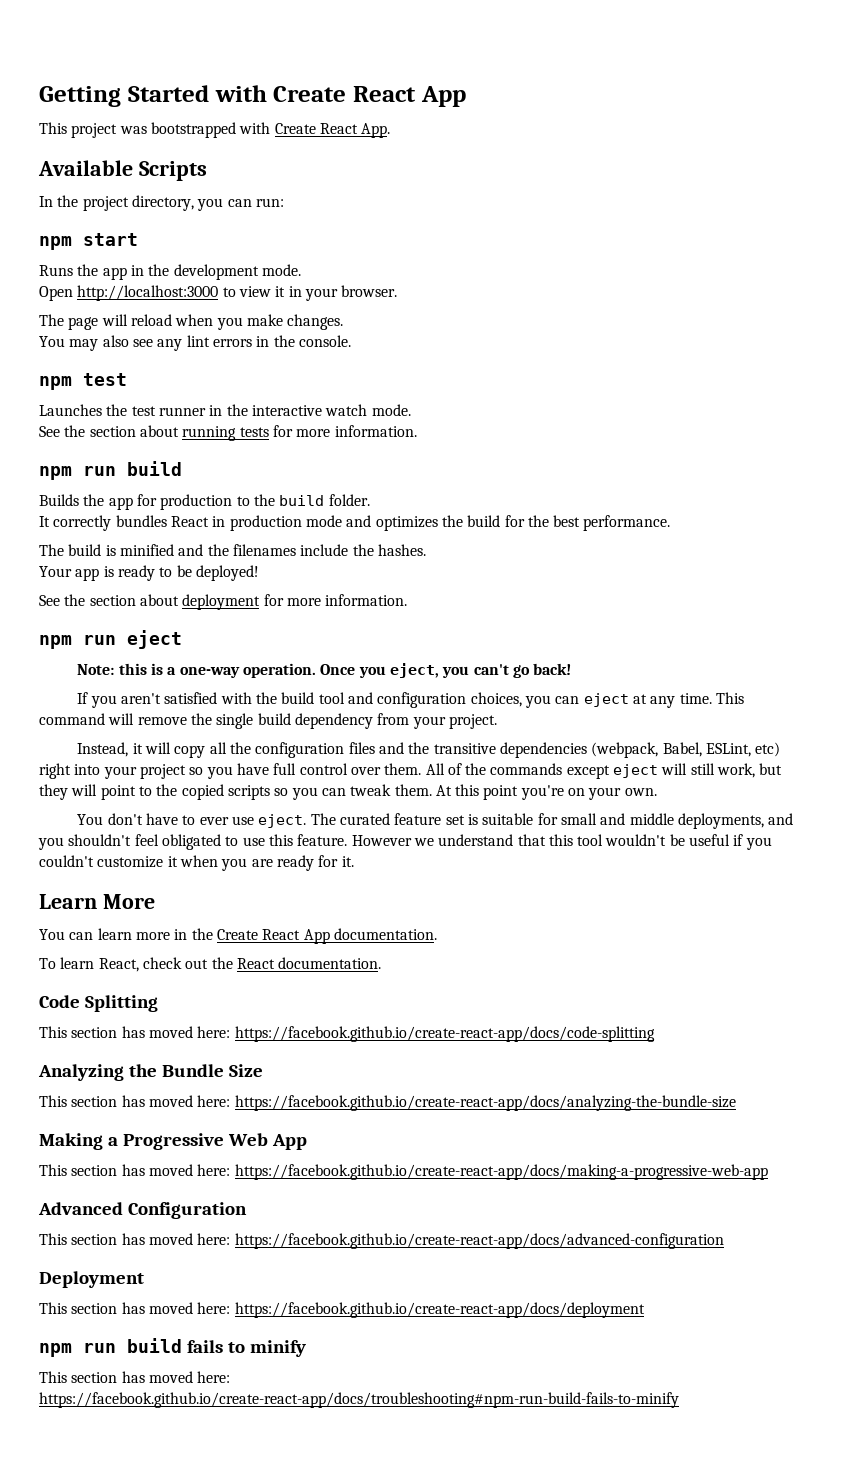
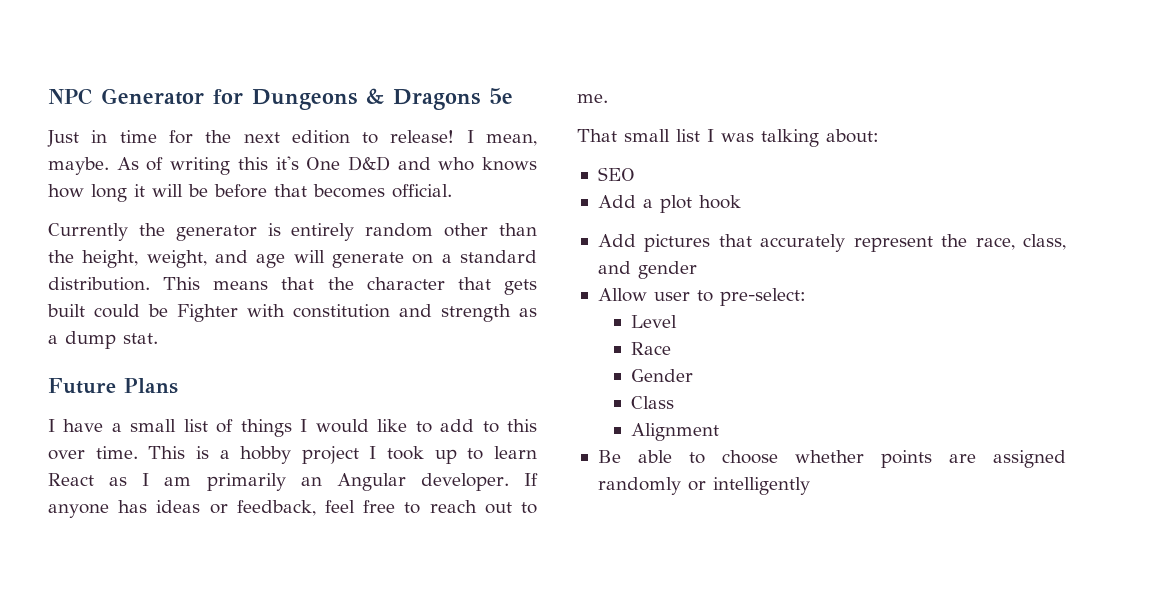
[39,85,466,107] [39,122,391,138] [38,160,207,181] [39,195,284,211] [39,233,138,250] [39,264,301,280] [39,285,398,301] [39,314,344,330] [39,335,351,351] [39,373,127,390] [39,404,411,416] [39,425,417,441] [39,461,182,480] [39,494,370,510] [39,515,671,531] [39,544,426,556] [39,565,259,581] [39,594,408,610] [39,630,182,649] [77,663,572,678] [77,692,744,708] [39,713,497,729] [77,742,781,758] [39,763,783,779] [39,784,657,800] [77,813,794,829] [38,834,772,850] [39,855,354,871] [39,894,155,909] [39,928,437,944] [39,957,382,972] [39,995,158,1012] [39,1026,655,1042] [38,1064,263,1081] [39,1095,736,1111] [39,1133,307,1150] [39,1164,768,1180] [38,1202,247,1219] [39,1233,724,1249] [39,1271,144,1288] [39,1302,645,1318] [39,1338,306,1357] [39,1371,231,1383] [39,1392,679,1408] Getting Started with Create React App // This project was bootstrapped with Create React App. // Available Scripts // In the project directory, you can run: // npm start // Runs the app in the development mode. // Open http://localhost:3000 to view it in your browser. // The page will reload when you make changes. // You may also see any lint errors in the console. // npm test // Launches the test runner in the interactive watch mode. // See the section about running tests for more information. // npm run build // Builds the app for production to the build folder. // It correctly bundles React in production mode and optimizes the build for the best performance. // The build is minified and the filenames include the hashes. // Your app is ready to be deployed! // See the section about deployment for more information. // npm run eject // Note: this is a one-way operation. Once you eject, you can't go back! // If you aren't satisfied with the build tool and configuration choices, you can eject at any time. This command will remove the single build dependency from your project. // Instead, it will copy all the configuration files and the transitive dependencies (webpack, Babel, ESLint, etc) right into your project so you have full control over them. All of the commands except eject will still work, but they will point to the copied scripts so you can tweak them. At this point you're on your own. // You don't have to ever use eject. The curated feature set is suitable for small and middle deployments, and you shouldn't feel obligated to use this feature. However we understand that this tool wouldn't be useful if you couldn't customize it when you are ready for it. // Learn More // You can learn more in the Create React App documentation. // To learn React, check out the React documentation. // Code Splitting // This section has moved here: https://facebook.github.io/create-react-app/docs/code-splitting // Analyzing the Bundle Size // This section has moved here: https://facebook.github.io/create-react-app/docs/analyzing-the-bundle-size // Making a Progressive Web App // This section has moved here: https://facebook.github.io/create-react-app/docs/making-a-progressive-web-app // Advanced Configuration // This section has moved here: https://facebook.github.io/create-react-app/docs/advanced-configuration // Deployment // This section has moved here: https://facebook.github.io/create-react-app/docs/deployment // npm run build fails to minify // This section has moved here: https://facebook.github.io/create-react-app/docs/troubleshooting#npm-run-build-fails-to-minify -> [48,88,513,110] [47,130,537,147] [48,156,537,175] [48,184,452,202] [48,223,537,241] [48,250,537,268] [48,277,538,295] [47,304,537,322] [48,331,158,349] [48,378,178,394] [48,419,537,437] [48,446,537,464] [48,473,538,491] [48,500,537,518] [577,94,608,103] [577,129,879,147] [597,167,635,181] [597,195,741,213] [597,234,1066,252] [597,261,697,279] [597,288,806,306] [630,315,677,328] [630,342,671,355] [630,369,693,382] [630,396,674,409] [630,423,719,441] [597,450,1066,468] [597,477,810,495] NPC Generator for Dungeons & Dragons 5e // Just in time for the next edition to release! I mean, maybe. As of writing this it's One D&D and who knows how long it will be before that becomes official. // Currently the generator is entirely random other than the height, weight, and age will generate on a standard distribution. This means that the character that gets built could be Fighter with constitution and strength as a dump stat. // Future Plans // I have a small list of things I would like to add to this over time. This is a hobby project I took up to learn React as I am primarily an Angular developer. If anyone has ideas or feedback, feel free to reach out to me. // That small list I was talking about: // SEO // Add a plot hook // Add pictures that accurately represent the race, class, and gender // Allow user to pre-select: // Level // Race // Gender // Class // Alignment // Be able to choose whether points are assigned randomly or intelligently

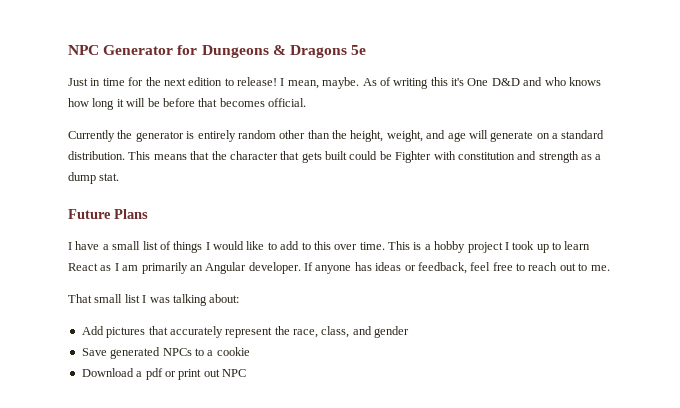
[597,167,635,181] [597,195,741,213] // SEO // Add a plot hook -> (240, 298) none
[597,288,806,306] [630,315,677,328] [630,342,671,355] [630,369,693,382] [630,396,674,409] [630,423,719,441] [597,450,1066,468] [597,477,810,495] Allow user to pre-select: // Level // Race // Gender // Class // Alignment // Be able to choose whether points are assigned randomly or intelligently -> [81,347,250,359] [81,368,246,380] Save generated NPCs to a cookie // Download a pdf or print out NPC

